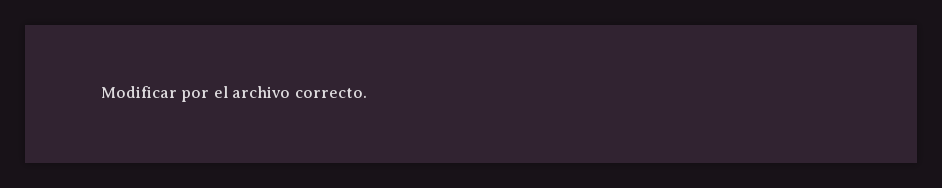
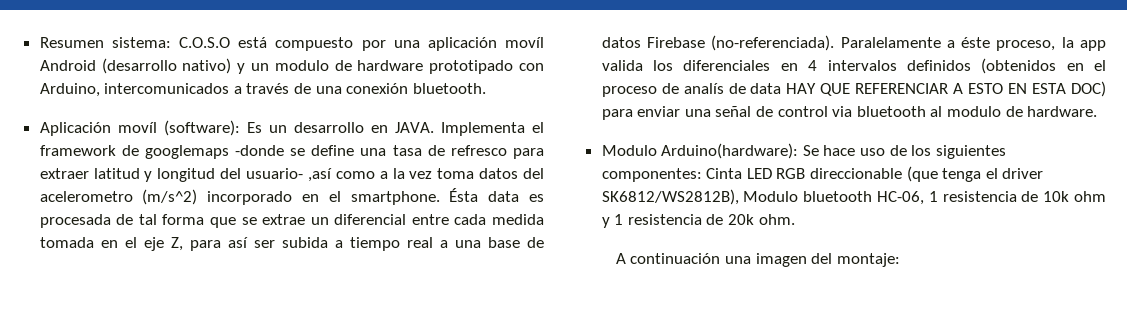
[101,86,367,102] Modificar por el archivo correcto. -> [39,37,545,51] [39,58,544,74] [39,83,486,97] [39,120,545,136] [39,145,544,159] [39,168,545,182] [39,188,545,205] [39,214,544,228] [39,237,544,251] [601,35,1106,51] [601,58,1106,74] [601,81,1106,97] [601,106,1098,120] [601,143,1006,159] [601,166,1044,182] [601,189,1106,205] [601,214,795,228] [615,253,900,267] Resumen sistema: C.O.S.O está compuesto por una aplicación movíl Android (desarrollo nativo) y un modulo de hardware prototipado con Arduino, intercomunicados a través de una conexión bluetooth. // Aplicación movíl (software): Es un desarrollo en JAVA. Implementa el framework de googlemaps -donde se define una tasa de refresco para extraer latitud y longitud del usuario- ,así como a la vez toma datos del acelerometro (m/s^2) incorporado en el smartphone. Ésta data es procesada de tal forma que se extrae un diferencial entre cada medida tomada en el eje Z, para así ser subida a tiempo real a una base de datos Firebase (no-referenciada). Paralelamente a éste proceso, la app valida los diferenciales en 4 intervalos definidos (obtenidos en el proceso de analís de data HAY QUE REFERENCIAR A ESTO EN ESTA DOC) para enviar una señal de control via bluetooth al modulo de hardware. // Modulo Arduino(hardware): Se hace uso de los siguientes componentes: Cinta LED RGB direccionable (que tenga el driver SK6812/WS2812B), Modulo bluetooth HC-06, 1 resistencia de 10k ohm y 1 resistencia de 20k ohm. // A continuación una imagen del montaje:

